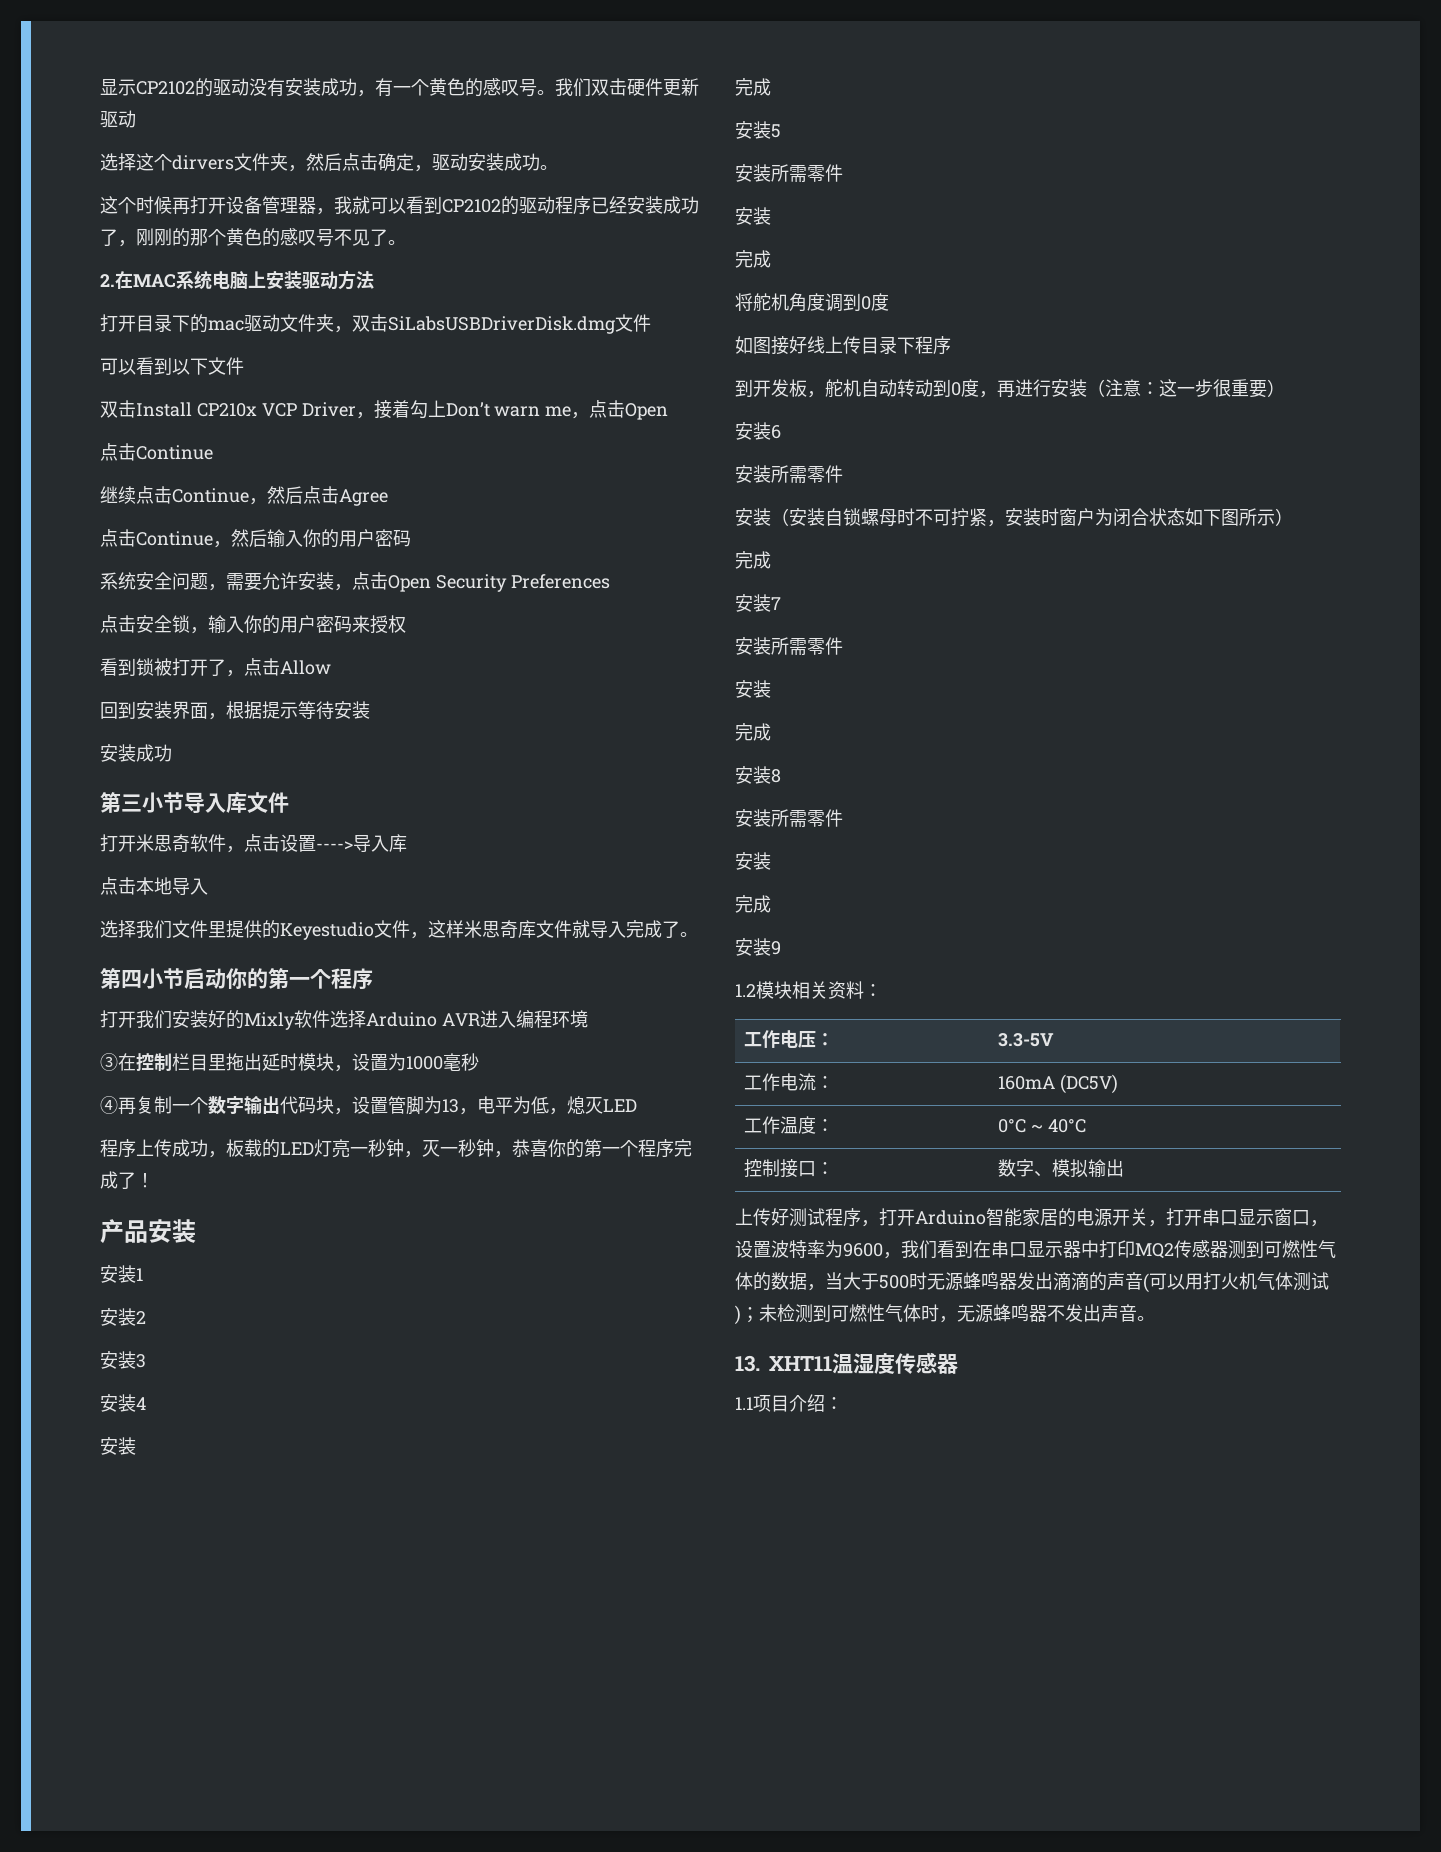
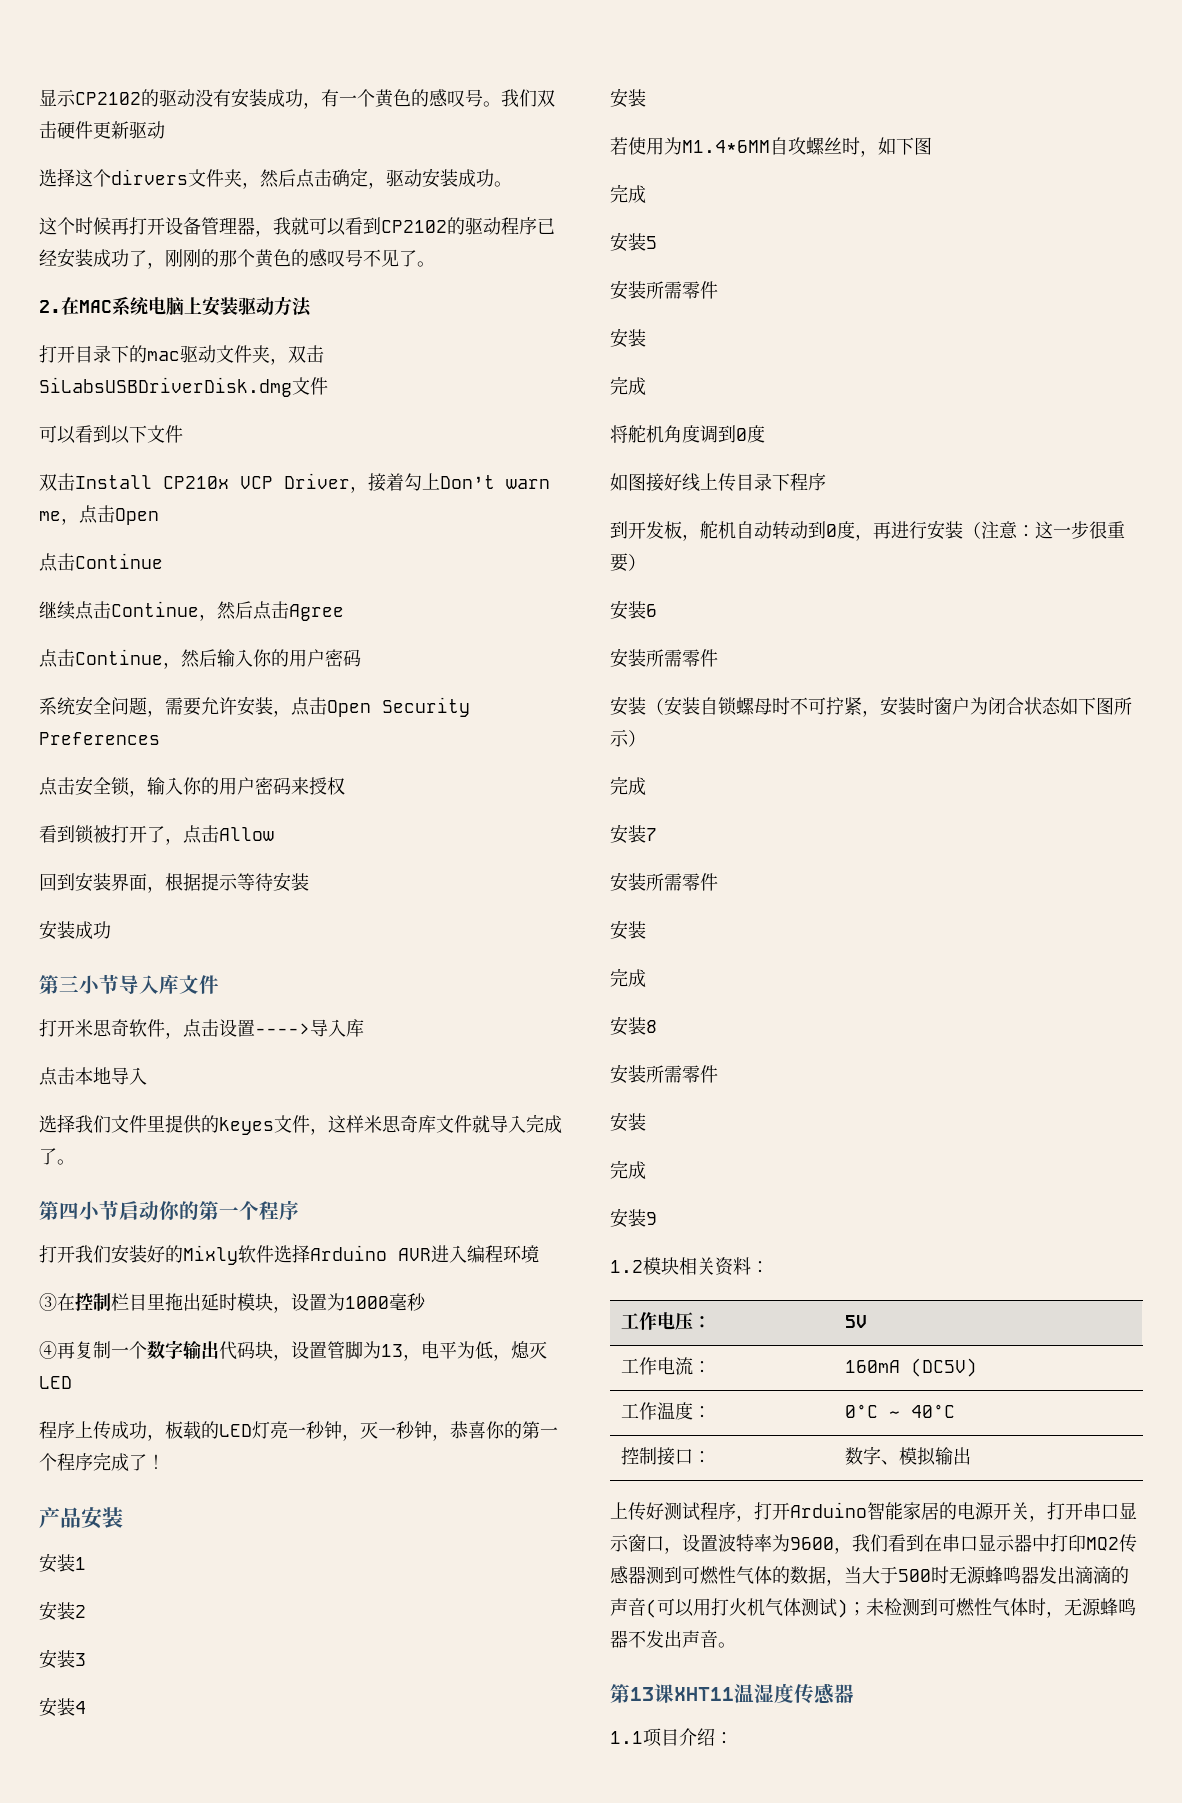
[280,922,374,940] Keyestudio -> [219,1117,274,1135] keyes
(136, 1446) none -> [610,137,932,157] // 若使用为M1.4*6MM自攻螺丝时，如下图
[997,1033,1054,1047] 3.3-5V -> [844,1315,867,1328] 5V
[735,1355,760,1372] 13. -> [610,1684,674,1703] 第13课

